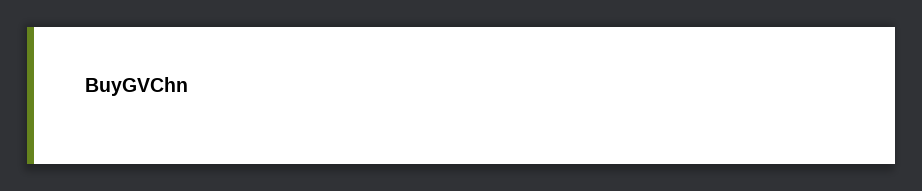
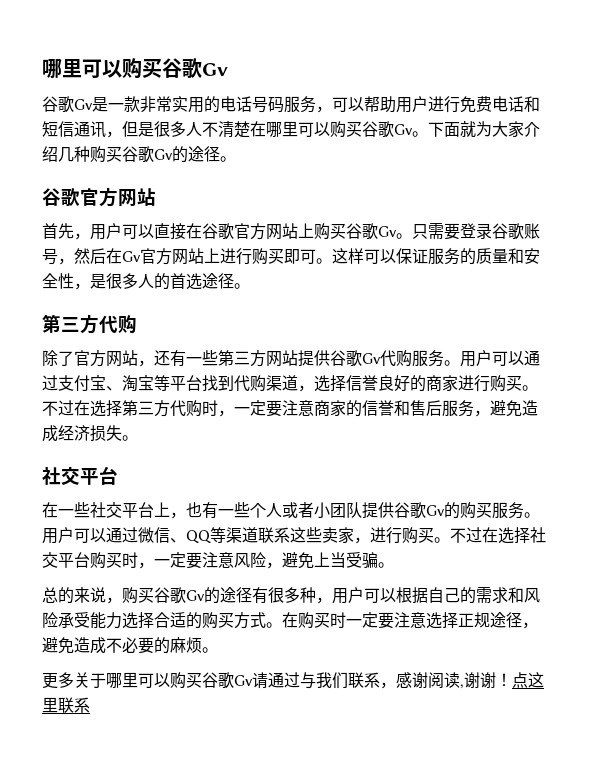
[85,77,188,96] BuyGVChn -> [42,58,228,79] [42,96,540,113] [42,121,540,138] [42,146,236,163] [42,187,156,207] [42,223,540,240] [42,248,540,265] [42,273,250,290] [42,314,137,334] [42,350,540,367] [42,375,538,392] [42,400,538,417] [42,425,138,442] [42,466,118,485] [42,502,540,519] [42,527,546,544] [42,552,394,569] [42,587,540,604] [42,612,538,629] [42,637,218,654] [42,672,544,689] [42,697,90,713] 哪里可以购买谷歌Gv // 谷歌Gv是一款非常实用的电话号码服务，可以帮助用户进行免费电话和短信通讯，但是很多人不清楚在哪里可以购买谷歌Gv。下面就为大家介绍几种购买谷歌Gv的途径。 // 谷歌官方网站 // 首先，用户可以直接在谷歌官方网站上购买谷歌Gv。只需要登录谷歌账号，然后在Gv官方网站上进行购买即可。这样可以保证服务的质量和安全性，是很多人的首选途径。 // 第三方代购 // 除了官方网站，还有一些第三方网站提供谷歌Gv代购服务。用户可以通过支付宝、淘宝等平台找到代购渠道，选择信誉良好的商家进行购买。不过在选择第三方代购时，一定要注意商家的信誉和售后服务，避免造成经济损失。 // 社交平台 // 在一些社交平台上，也有一些个人或者小团队提供谷歌Gv的购买服务。用户可以通过微信、QQ等渠道联系这些卖家，进行购买。不过在选择社交平台购买时，一定要注意风险，避免上当受骗。 // 总的来说，购买谷歌Gv的途径有很多种，用户可以根据自己的需求和风险承受能力选择合适的购买方式。在购买时一定要注意选择正规途径，避免造成不必要的麻烦。 // 更多关于哪里可以购买谷歌Gv请通过与我们联系，感谢阅读,谢谢！点这里联系

